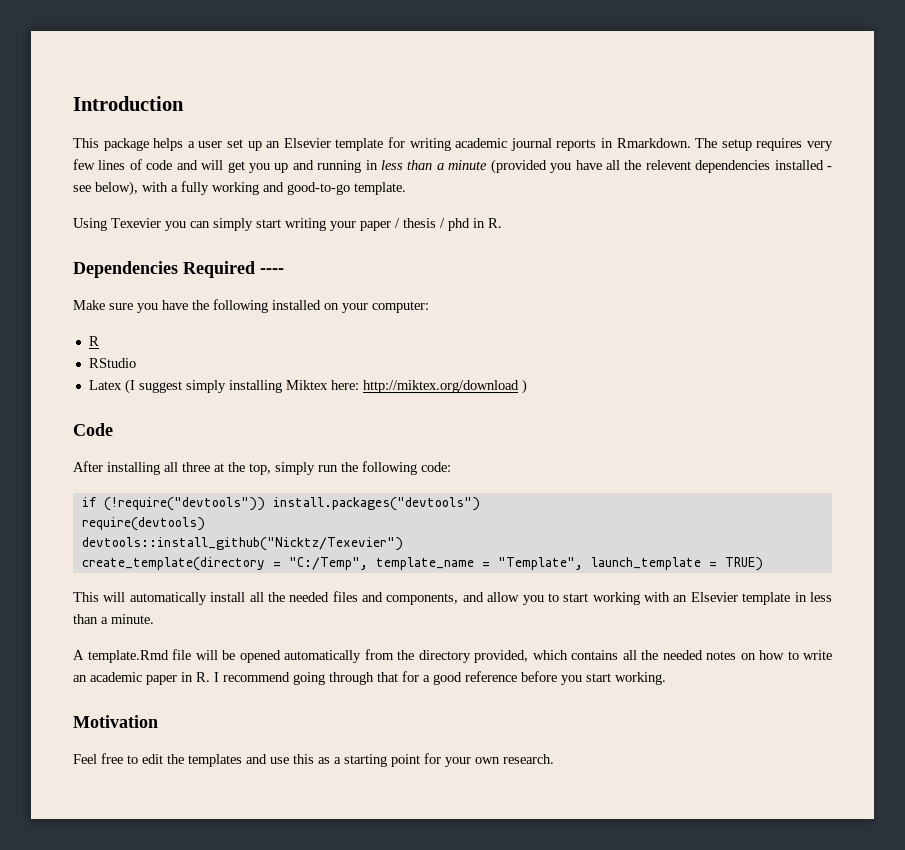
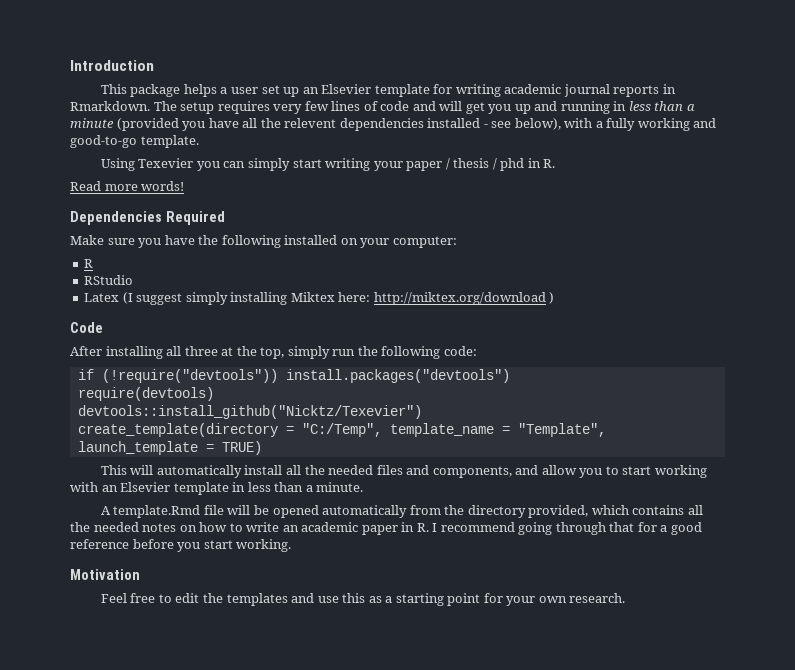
(502, 223) none -> [70,181,185,191] // Read more words!
[260,268,284,274] ---- -> (225, 218) none

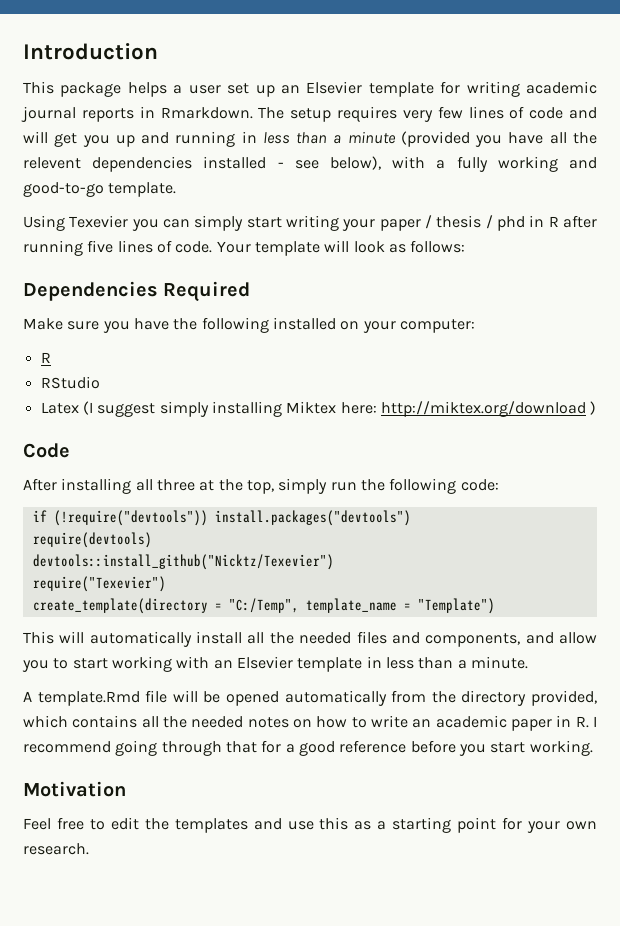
[543,159,556,168] [70,181,185,191] R. // Read more words! -> [548,215,597,228] [23,240,466,256] R after running five lines of code. Your template will look as follows:
(422, 412) none -> [32,576,166,592] // require("Texevier")
[517,423,606,437] [77,441,262,455] "Template", launch_template = TRUE) -> [417,598,495,614] "Template")

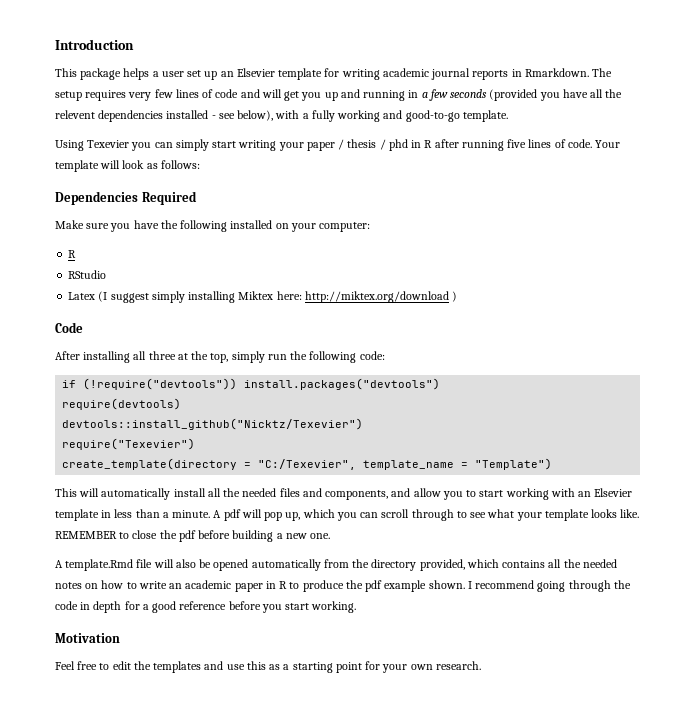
[262,131,396,144] less than a minute -> [421,89,488,101] a few seconds
[228,598,299,613] "C:/Temp", -> [258,459,357,470] "C:/Texevier",
(528, 662) none -> [213,509,640,521] [55,530,331,542] A pdf will pop up, which you can scroll through to see what your template looks like. REMEMBER to close the pdf before building a new one.
(198, 696) none -> [175,559,196,568] also
[575,716,598,728] [23,740,257,756] R. I recommend going through that -> [279,580,631,592] [55,601,122,613] R to produce the pdf example shown. I recommend going through the code in depth

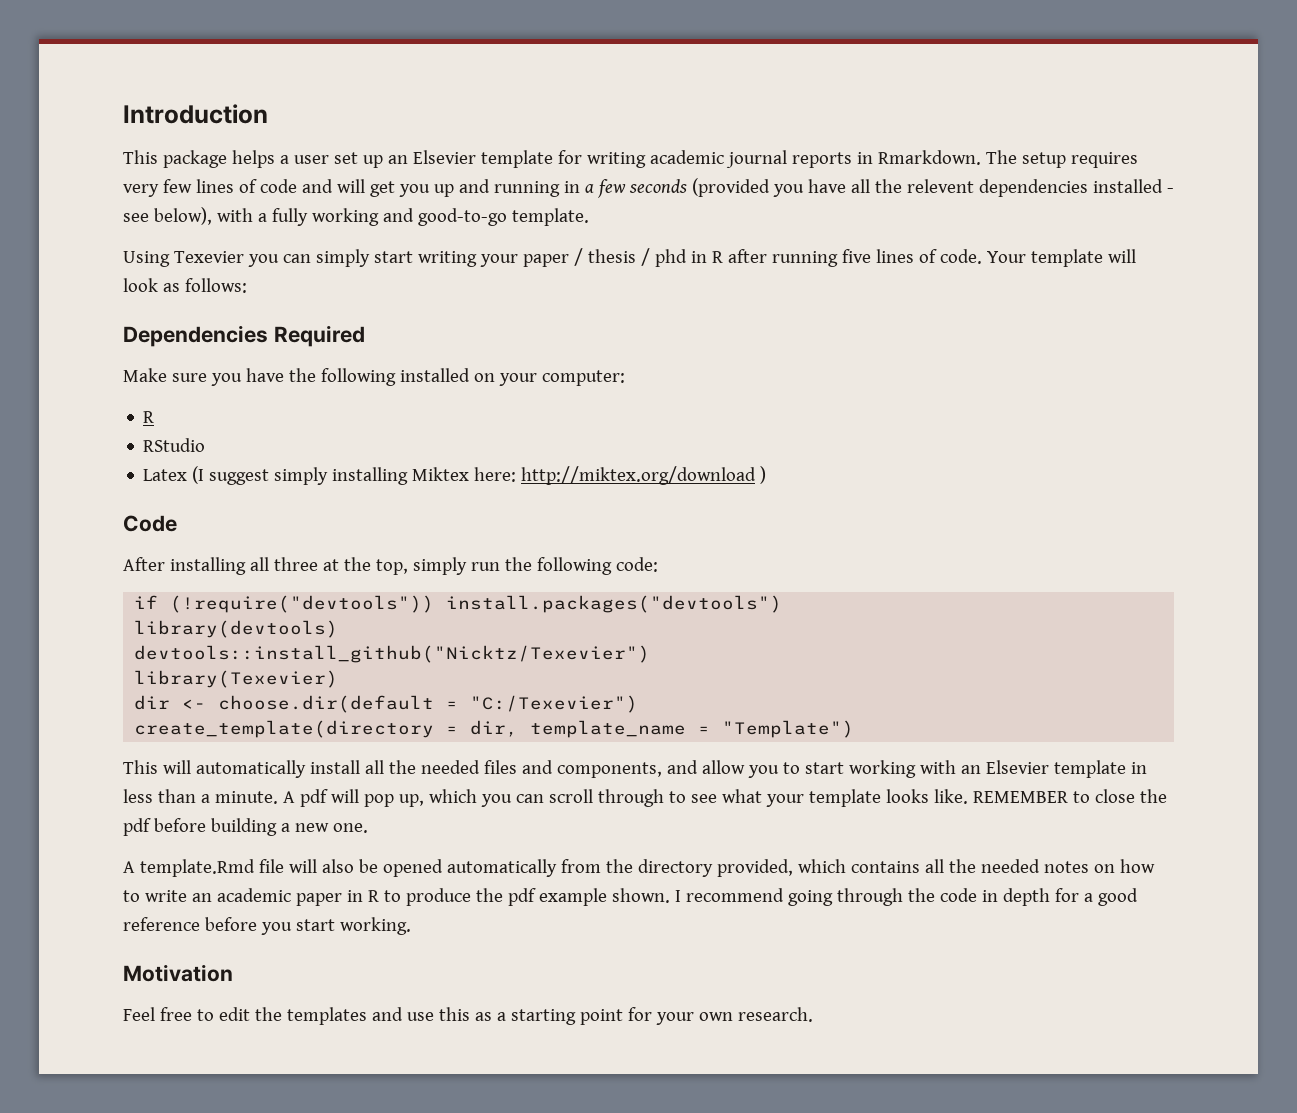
[62,398,182,410] require(devtools) -> [134,620,339,638] library(devtools)
[62,438,196,450] require("Texevier") -> [134,670,339,688] [134,695,639,713] library(Texevier) // dir <- choose.dir(default = "C:/Texevier")
[258,459,357,470] "C:/Texevier", -> [470,720,519,737] dir,

